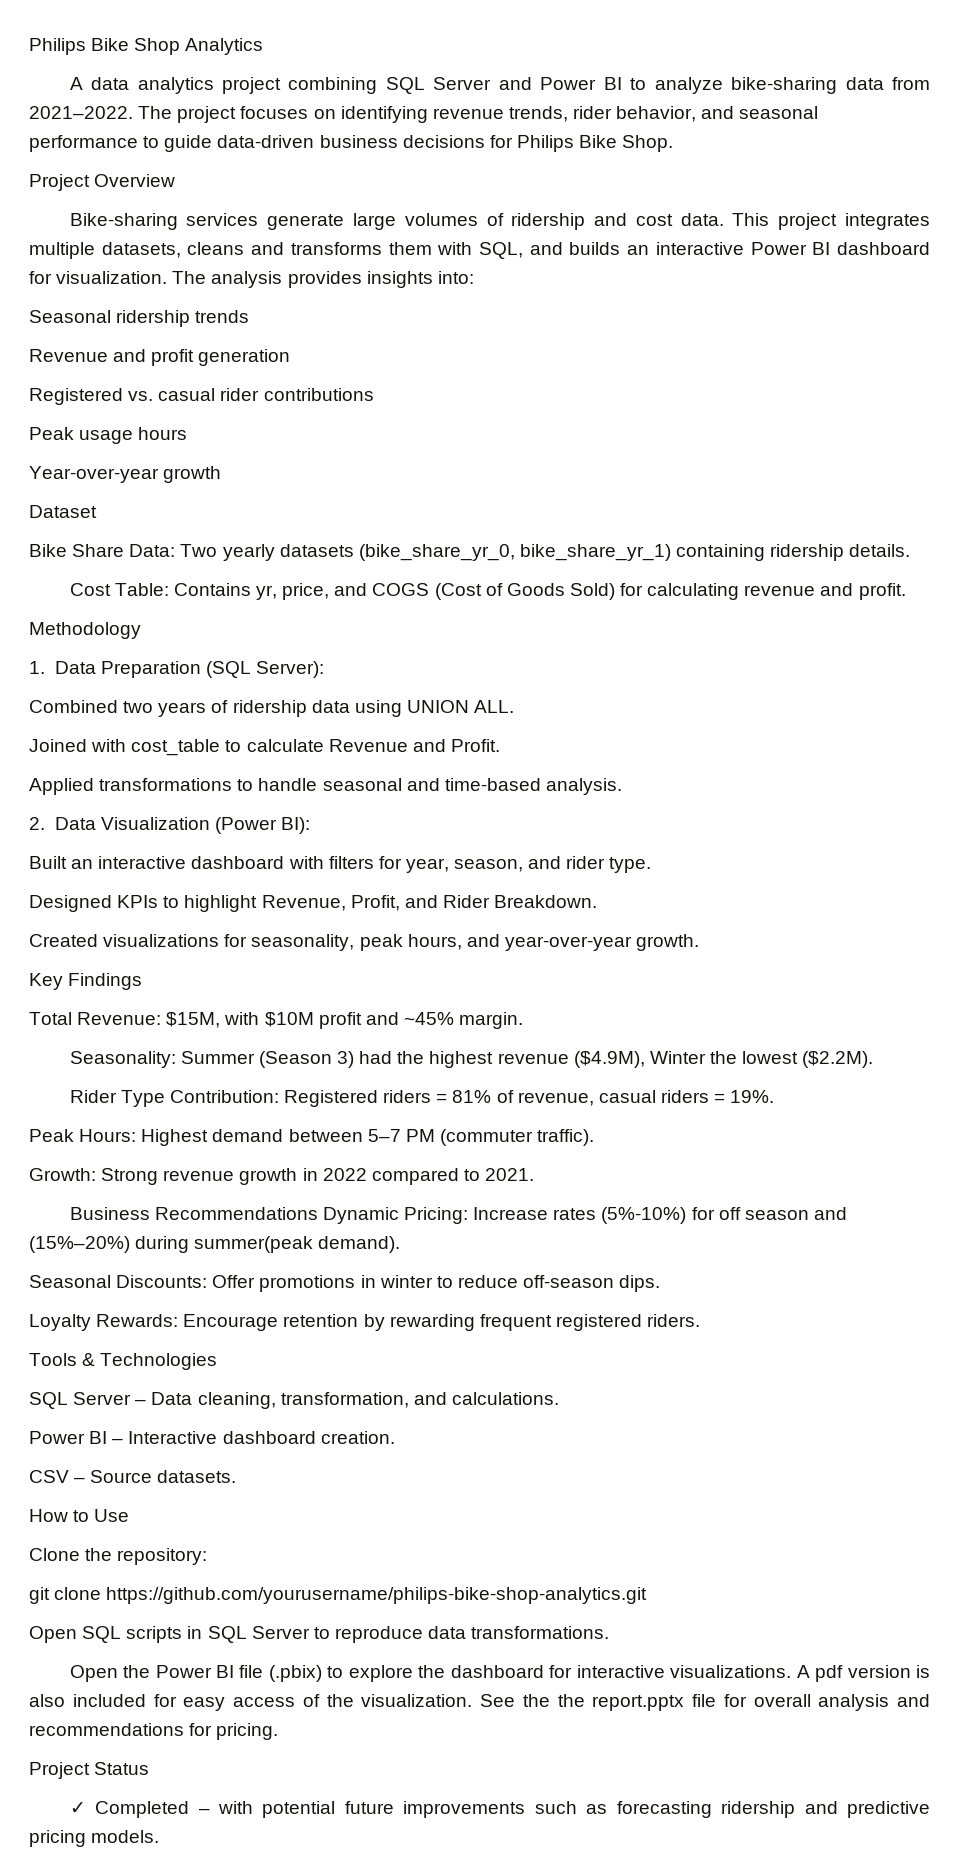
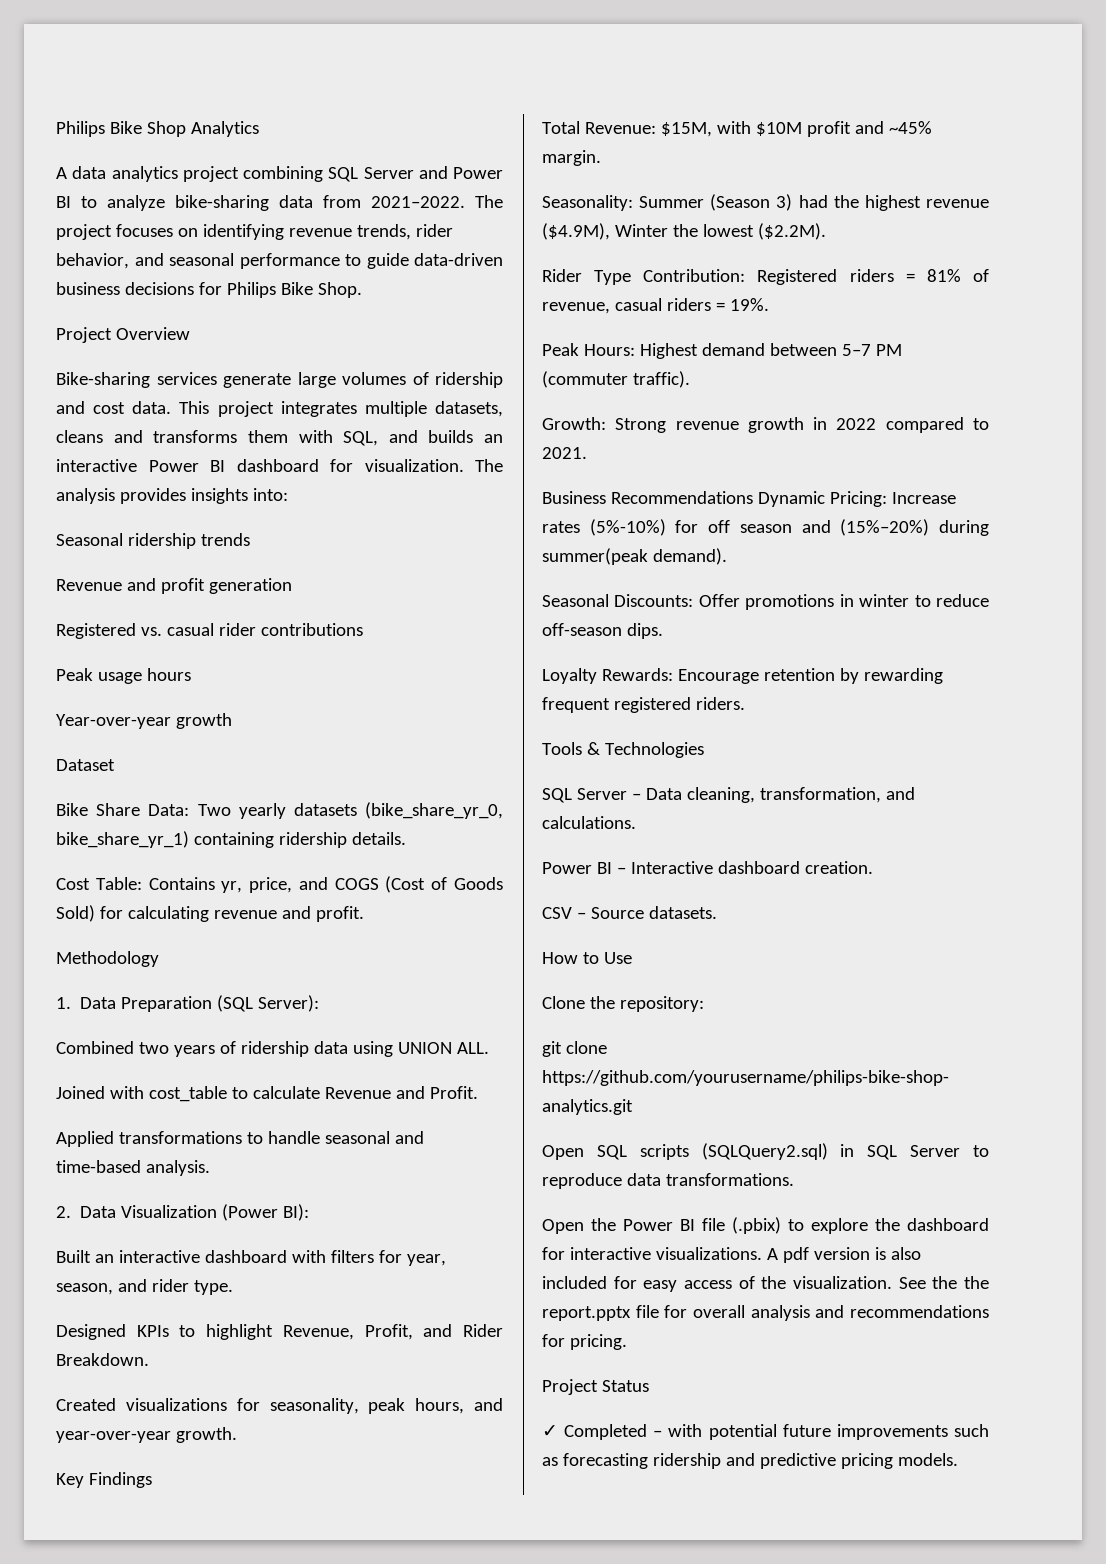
(183, 1634) none -> [701,1143,828,1160] (SQLQuery2.sql)

